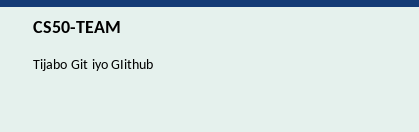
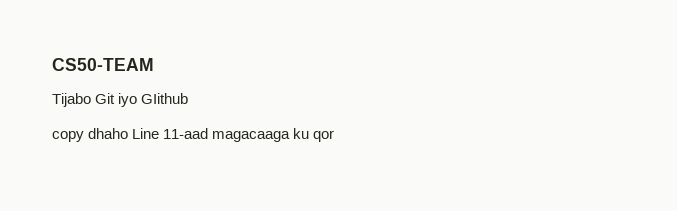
(154, 64) none -> [52,128,335,142] // copy dhaho Line 11-aad magacaaga ku qor

